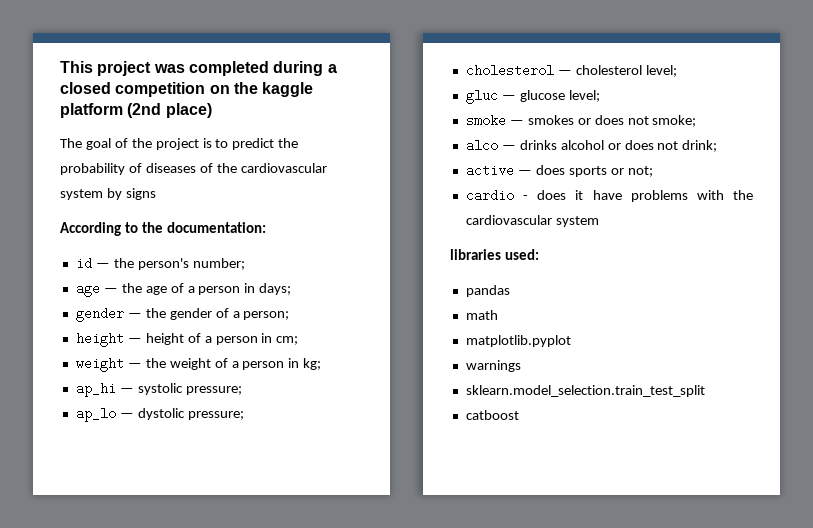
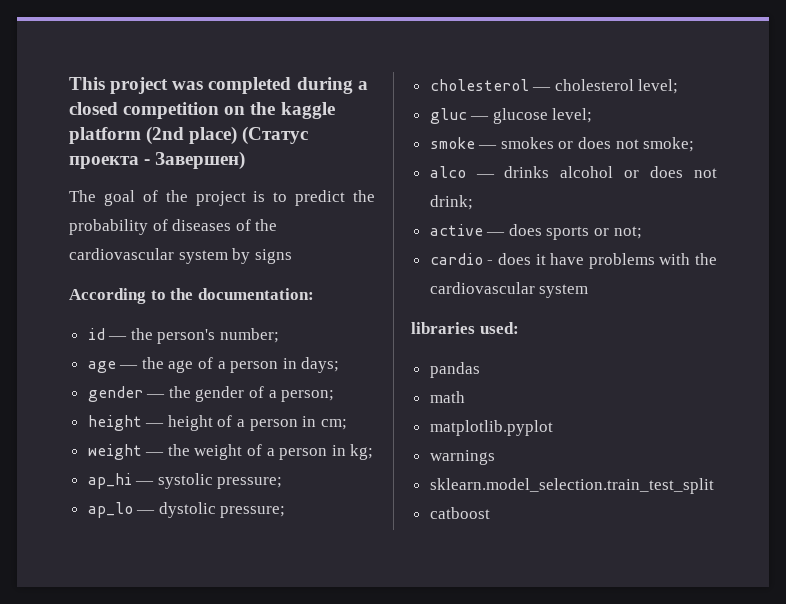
(212, 110) none -> [242,126,309,145] [69,151,246,170] (Статус проекта - Завершен)

